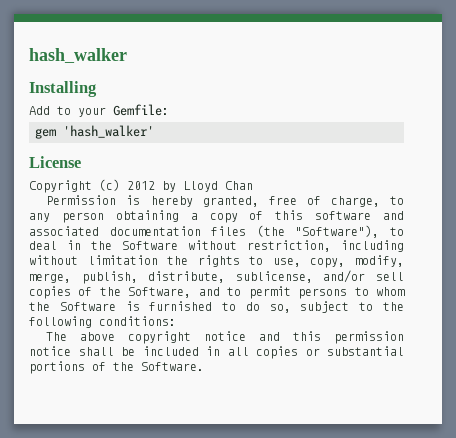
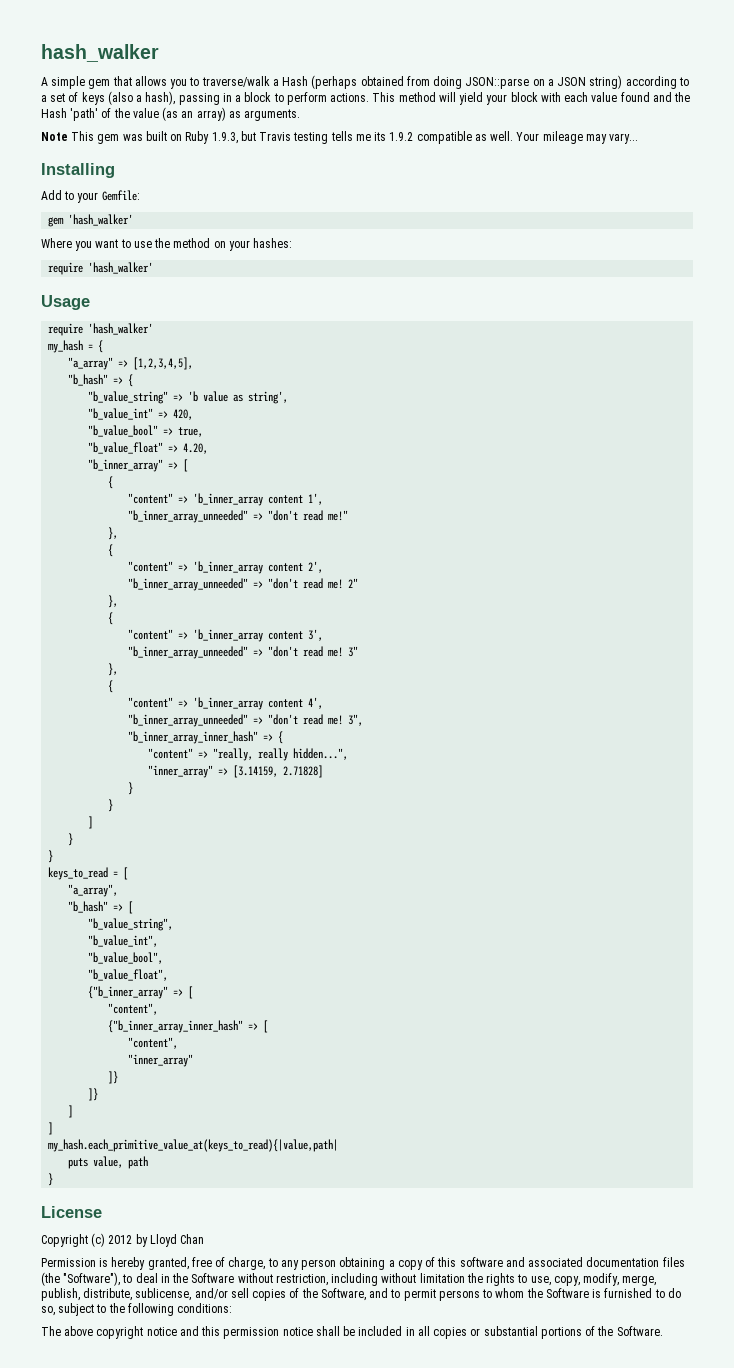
(127, 55) none -> [41,75,689,89] [41,91,691,105] [41,107,301,121] [41,131,639,144] // A simple gem that allows you to traverse/walk a Hash (perhaps obtained from doing JSON::parse on a JSON string) according to a set of keys (also a hash), passing in a block to perform actions. This method will yield your block with each value found and the Hash 'path' of the value (as an array) as arguments. // Note This gem was built on Ruby 1.9.3, but Travis testing tells me its 1.9.2 compatible as well. Your mileage may vary...
(154, 131) none -> [41,238,293,251] [48,262,154,275] [41,295,90,310] [48,323,154,336] [48,340,104,353] [68,357,194,370] [68,374,134,387] [88,391,289,404] [88,408,194,420] [88,425,204,437] [88,442,209,454] [88,459,189,472] [108,476,114,489] [128,493,324,506] [128,510,349,523] [108,527,119,540] [108,544,114,557] [128,561,324,574] [128,578,359,591] [108,595,119,608] [108,612,114,625] [128,629,324,642] [128,646,359,659] [108,663,119,676] [108,680,114,693] [128,697,324,710] [128,714,364,727] [128,731,284,744] [148,748,349,761] [148,765,324,778] [128,782,134,795] [108,799,114,812] [88,816,94,829] [68,833,74,846] [48,850,54,863] [48,867,129,880] [68,884,119,897] [68,901,134,914] [88,918,174,931] [88,935,159,947] [88,952,164,964] [88,969,169,981] [88,986,194,999] [108,1003,159,1015] [108,1020,269,1033] [128,1037,179,1049] [128,1054,194,1067] [108,1071,119,1084] [88,1088,99,1101] [68,1105,74,1118] [48,1122,54,1135] [48,1139,339,1152] [68,1156,149,1169] [48,1173,54,1186] // Where you want to use the method on your hashes: // require 'hash_walker' // Usage // require 'hash_walker' // my_hash = { // "a_array" => [1,2,3,4,5], // "b_hash" => { // "b_value_string" => 'b value as string', // "b_value_int" => 420, // "b_value_bool" => true, // "b_value_float" => 4.20, // "b_inner_array" => [ // { // "content" => 'b_inner_array content 1', // "b_inner_array_unneeded" => "don't read me!" // }, // { // "content" => 'b_inner_array content 2', // "b_inner_array_unneeded" => "don't read me! 2" // }, // { // "content" => 'b_inner_array content 3', // "b_inner_array_unneeded" => "don't read me! 3" // }, // { // "content" => 'b_inner_array content 4', // "b_inner_array_unneeded" => "don't read me! 3", // "b_inner_array_inner_hash" => { // "content" => "really, really hidden...", // "inner_array" => [3.14159, 2.71828] // } // } // ] // } // } // keys_to_read = [ // "a_array", // "b_hash" => [ // "b_value_string", // "b_value_int", // "b_value_bool", // "b_value_float", // {"b_inner_array" => [ // "content", // {"b_inner_array_inner_hash" => [ // "content", // "inner_array" // ]} // ]} // ] // ] // my_hash.each_primitive_value_at(keys_to_read){|value,path| // puts value, path // }

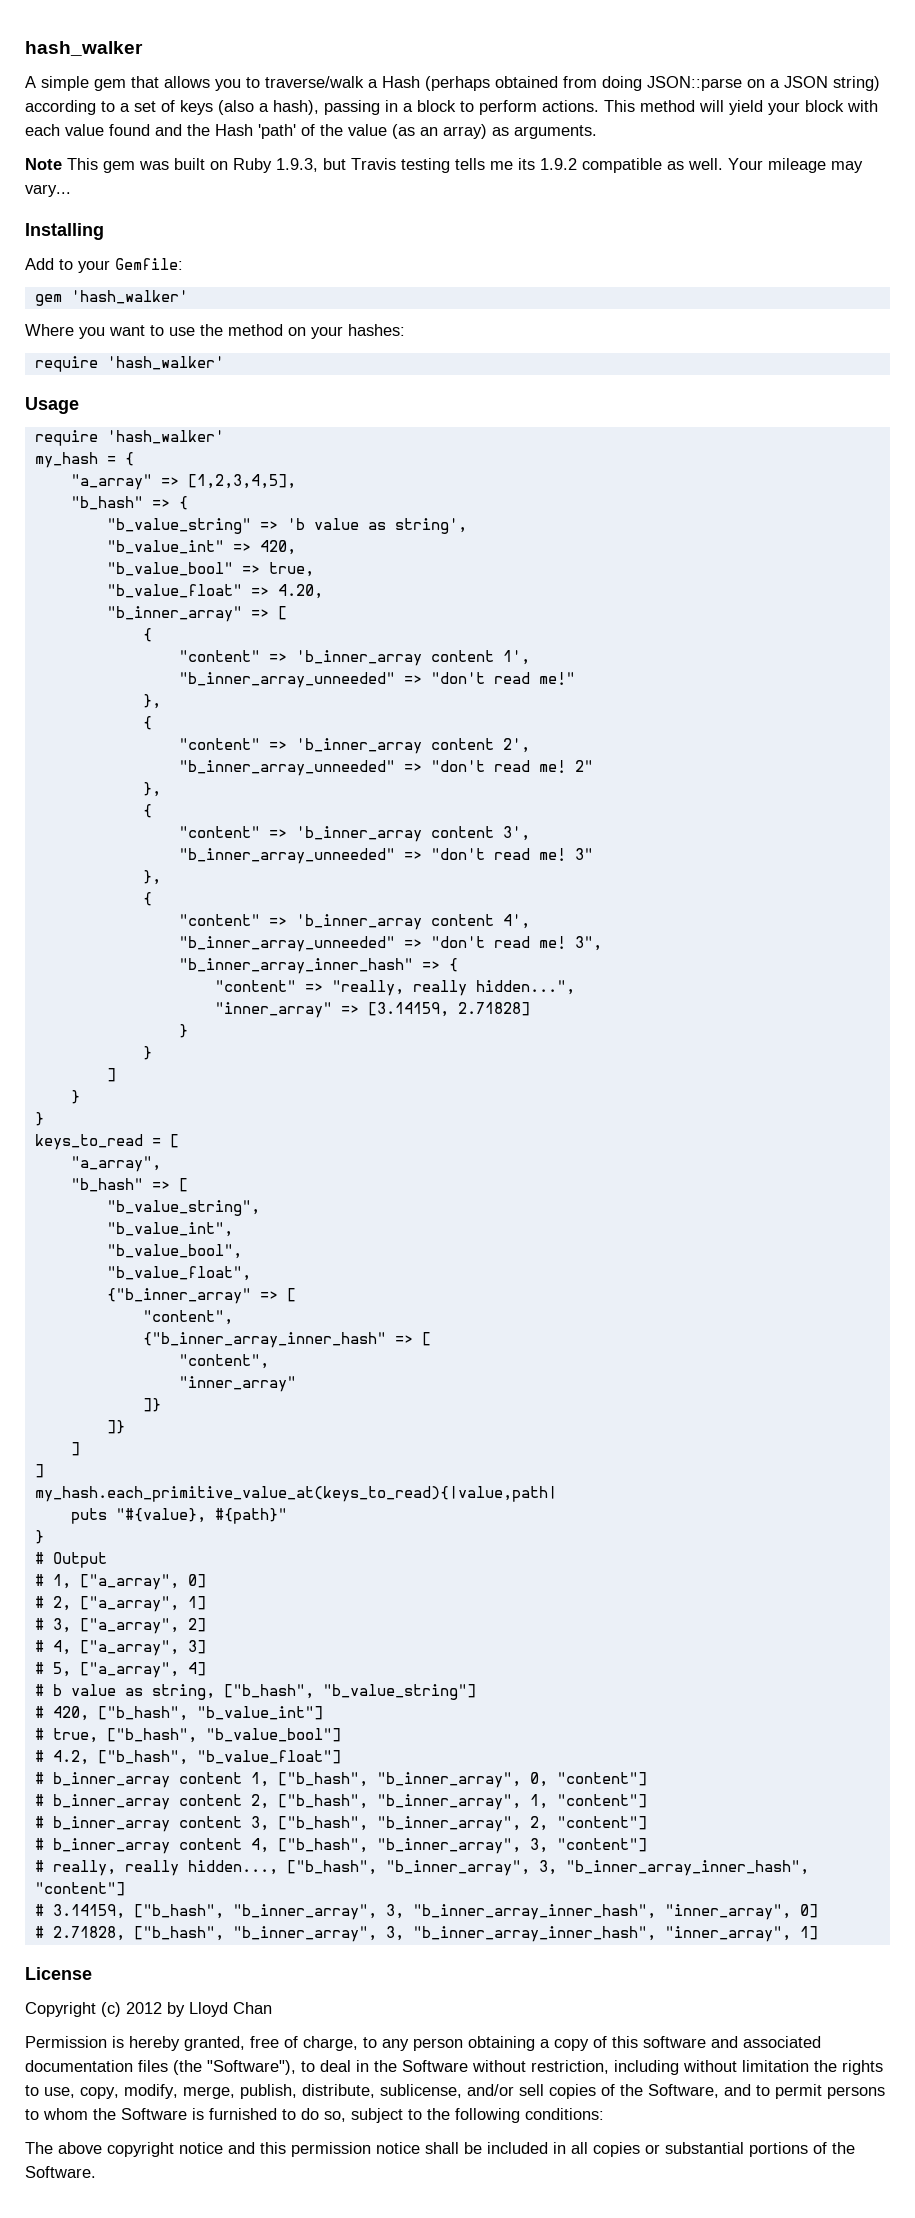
[93,1156,149,1169] [48,1173,54,1186] value, path // } -> [115,1508,287,1524] [34,1530,44,1544] [34,1552,107,1568] [34,1574,206,1590] [34,1596,206,1612] [34,1618,206,1634] [34,1640,206,1656] [34,1662,206,1678] [34,1684,476,1700] [34,1706,323,1721] [34,1728,341,1743] [34,1750,341,1765] [34,1772,647,1788] [34,1794,647,1810] [34,1816,647,1832] [34,1838,647,1854] [34,1860,809,1876] [34,1882,125,1896] [34,1904,818,1920] [34,1926,818,1942] "#{value}, #{path}" // } // # Output // # 1, ["a_array", 0] // # 2, ["a_array", 1] // # 3, ["a_array", 2] // # 4, ["a_array", 3] // # 5, ["a_array", 4] // # b value as string, ["b_hash", "b_value_string"] // # 420, ["b_hash", "b_value_int"] // # true, ["b_hash", "b_value_bool"] // # 4.2, ["b_hash", "b_value_float"] // # b_inner_array content 1, ["b_hash", "b_inner_array", 0, "content"] // # b_inner_array content 2, ["b_hash", "b_inner_array", 1, "content"] // # b_inner_array content 3, ["b_hash", "b_inner_array", 2, "content"] // # b_inner_array content 4, ["b_hash", "b_inner_array", 3, "content"] // # really, really hidden..., ["b_hash", "b_inner_array", 3, "b_inner_array_inner_hash", "content"] // # 3.14159, ["b_hash", "b_inner_array", 3, "b_inner_array_inner_hash", "inner_array", 0] // # 2.71828, ["b_hash", "b_inner_array", 3, "b_inner_array_inner_hash", "inner_array", 1]

